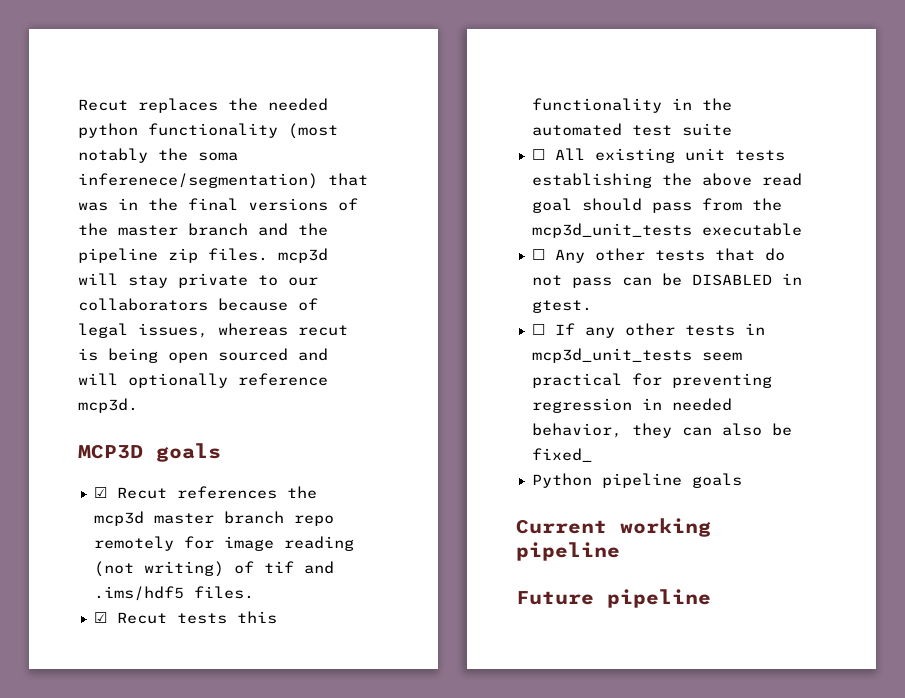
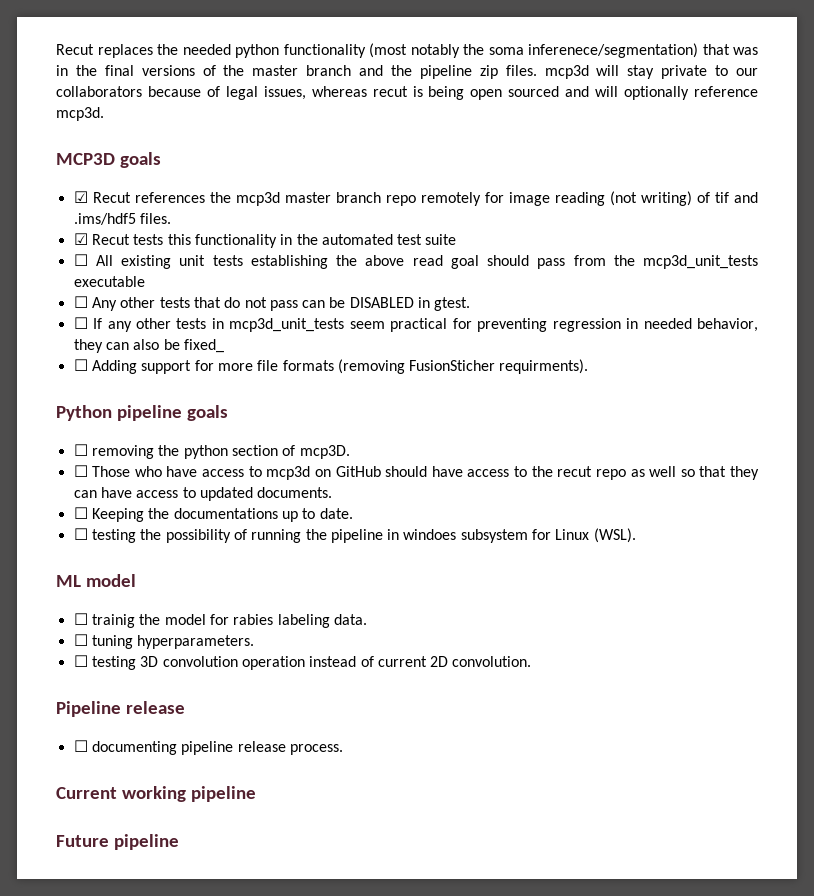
[531,473,742,488] Python pipeline goals -> [73,359,589,374] [56,405,228,421] [73,444,350,459] [73,465,759,480] [73,487,333,501] [73,507,353,522] [73,528,636,543] [56,574,136,587] [73,613,367,628] [73,634,255,649] [73,655,532,670] [56,701,185,717] [73,740,343,755] ☐ Adding support for more file formats (removing FusionSticher requirments). // Python pipeline goals // ☐ removing the python section of mcp3D. // ☐ Those who have access to mcp3d on GitHub should have access to the recut repo as well so that they can have access to updated documents. // ☐ Keeping the documentations up to date. // ☐ testing the possibility of running the pipeline in windoes subsystem for Linux (WSL). // ML model // ☐ trainig the model for rabies labeling data. // ☐ tuning hyperparameters. // ☐ testing 3D convolution operation instead of current 2D convolution. // Pipeline release // ☐ documenting pipeline release process.

